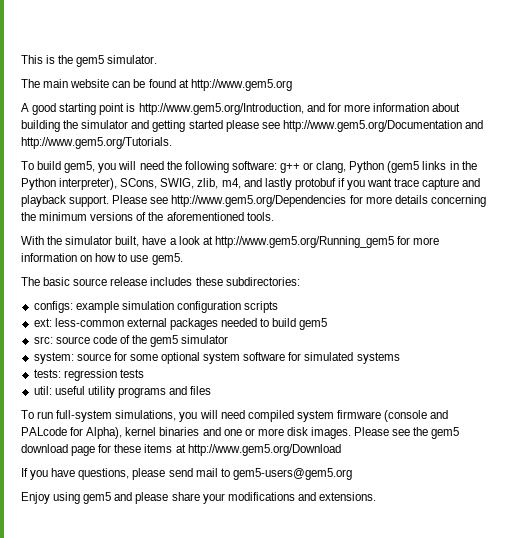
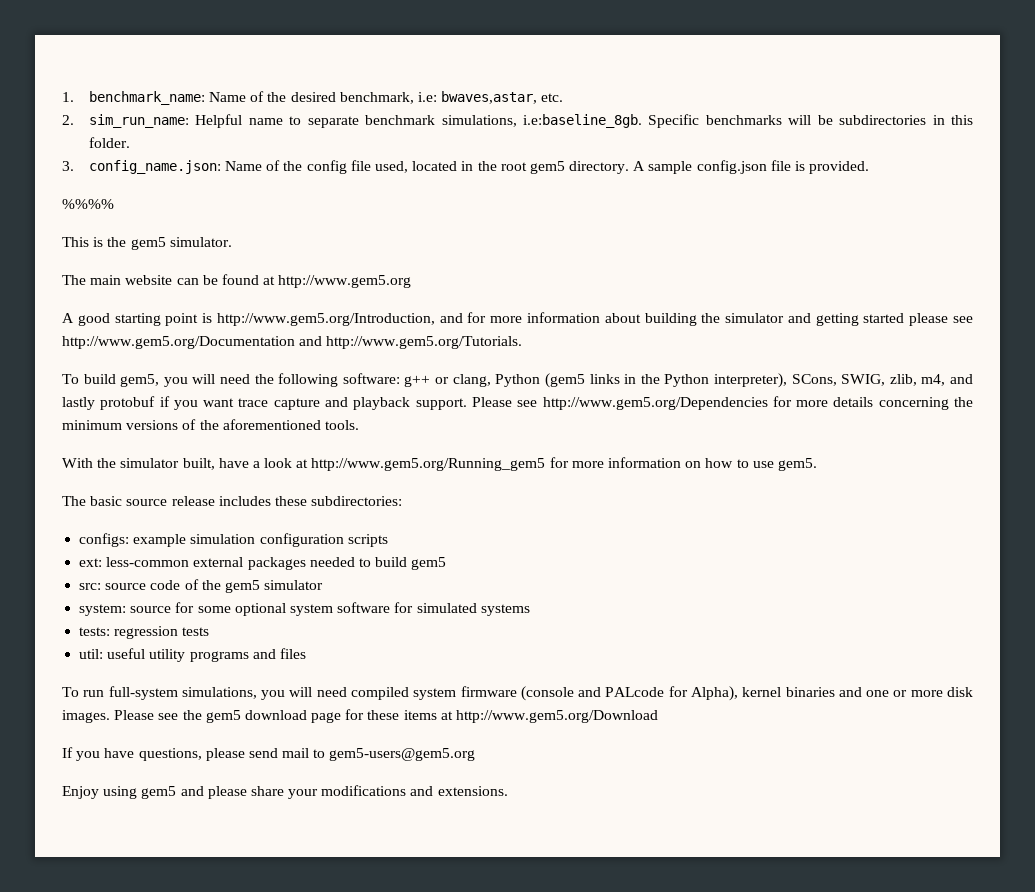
(21, 59) none -> [62,91,564,105] [62,114,973,128] [88,137,130,148] [62,160,870,174] [62,199,114,209] 1. benchmark_name: Name of the desired benchmark, i.e: bwaves,astar, etc. // 2. sim_run_name: Helpful name to separate benchmark simulations, i.e:baseline_8gb. Specific benchmarks will be subdirectories in this folder. // 3. config_name.json: Name of the config file used, located in the root gem5 directory. A sample config.json file is provided. // %%%% //

